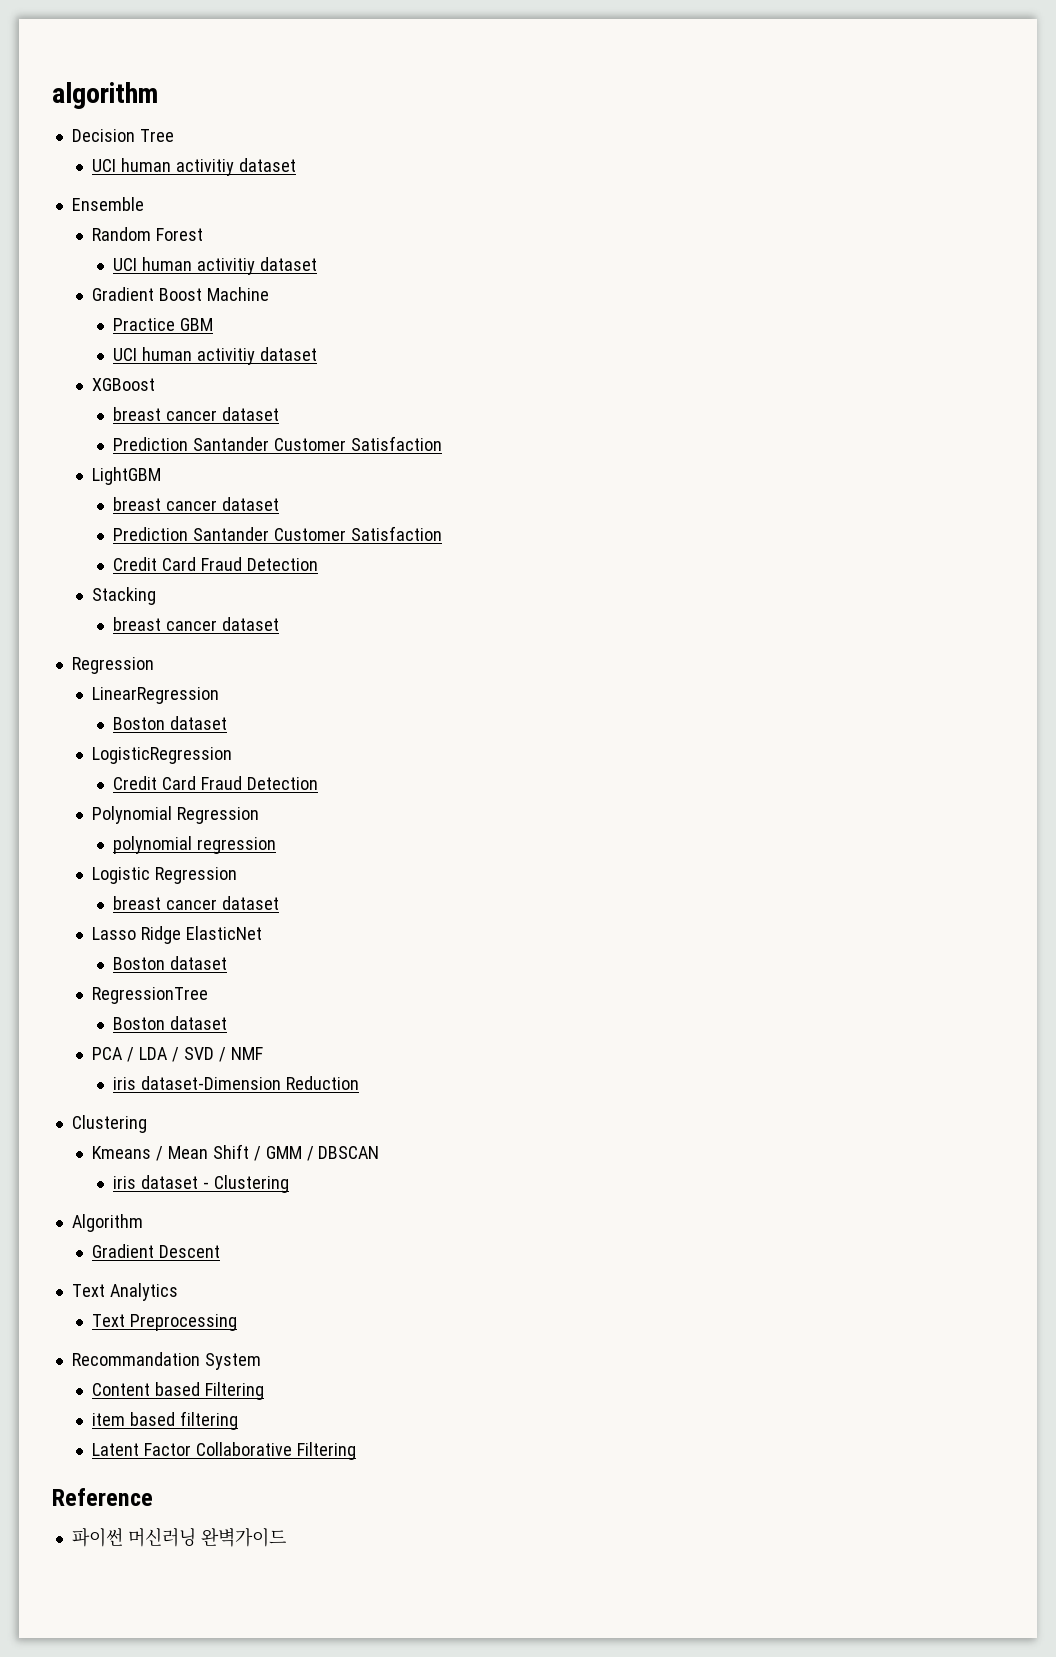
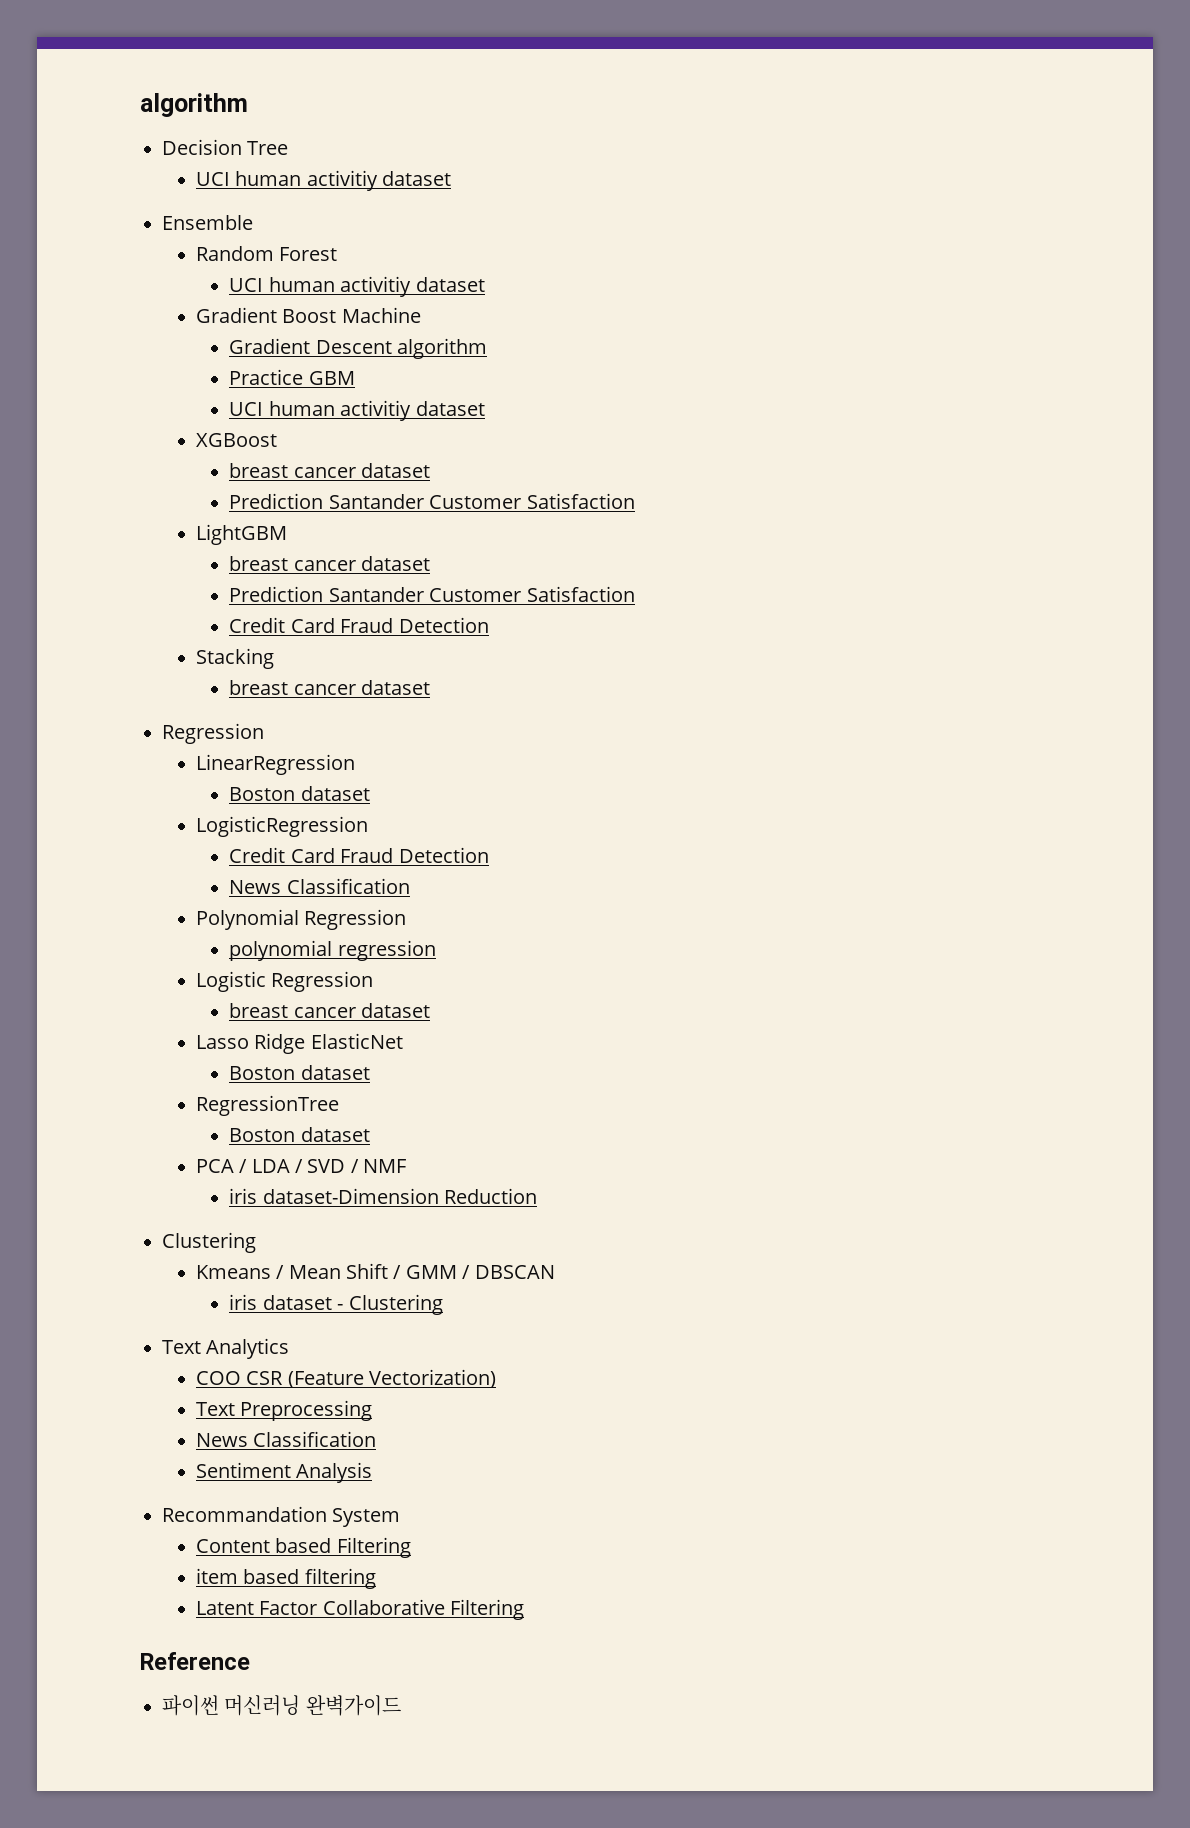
(270, 294) none -> [229,338,488,359] // Gradient Descent algorithm
(318, 783) none -> [229,878,410,894] // News Classification
[71,1214,143,1232] [92,1244,221,1258] // Algorithm // Gradient Descent -> (443, 1304) none
[92,1314,238,1331] Text Preprocessing -> [195,1369,496,1388] [195,1400,373,1421] [195,1431,377,1447] [195,1462,373,1483] COO CSR (Feature Vectorization) // Text Preprocessing // News Classification // Sentiment Analysis

